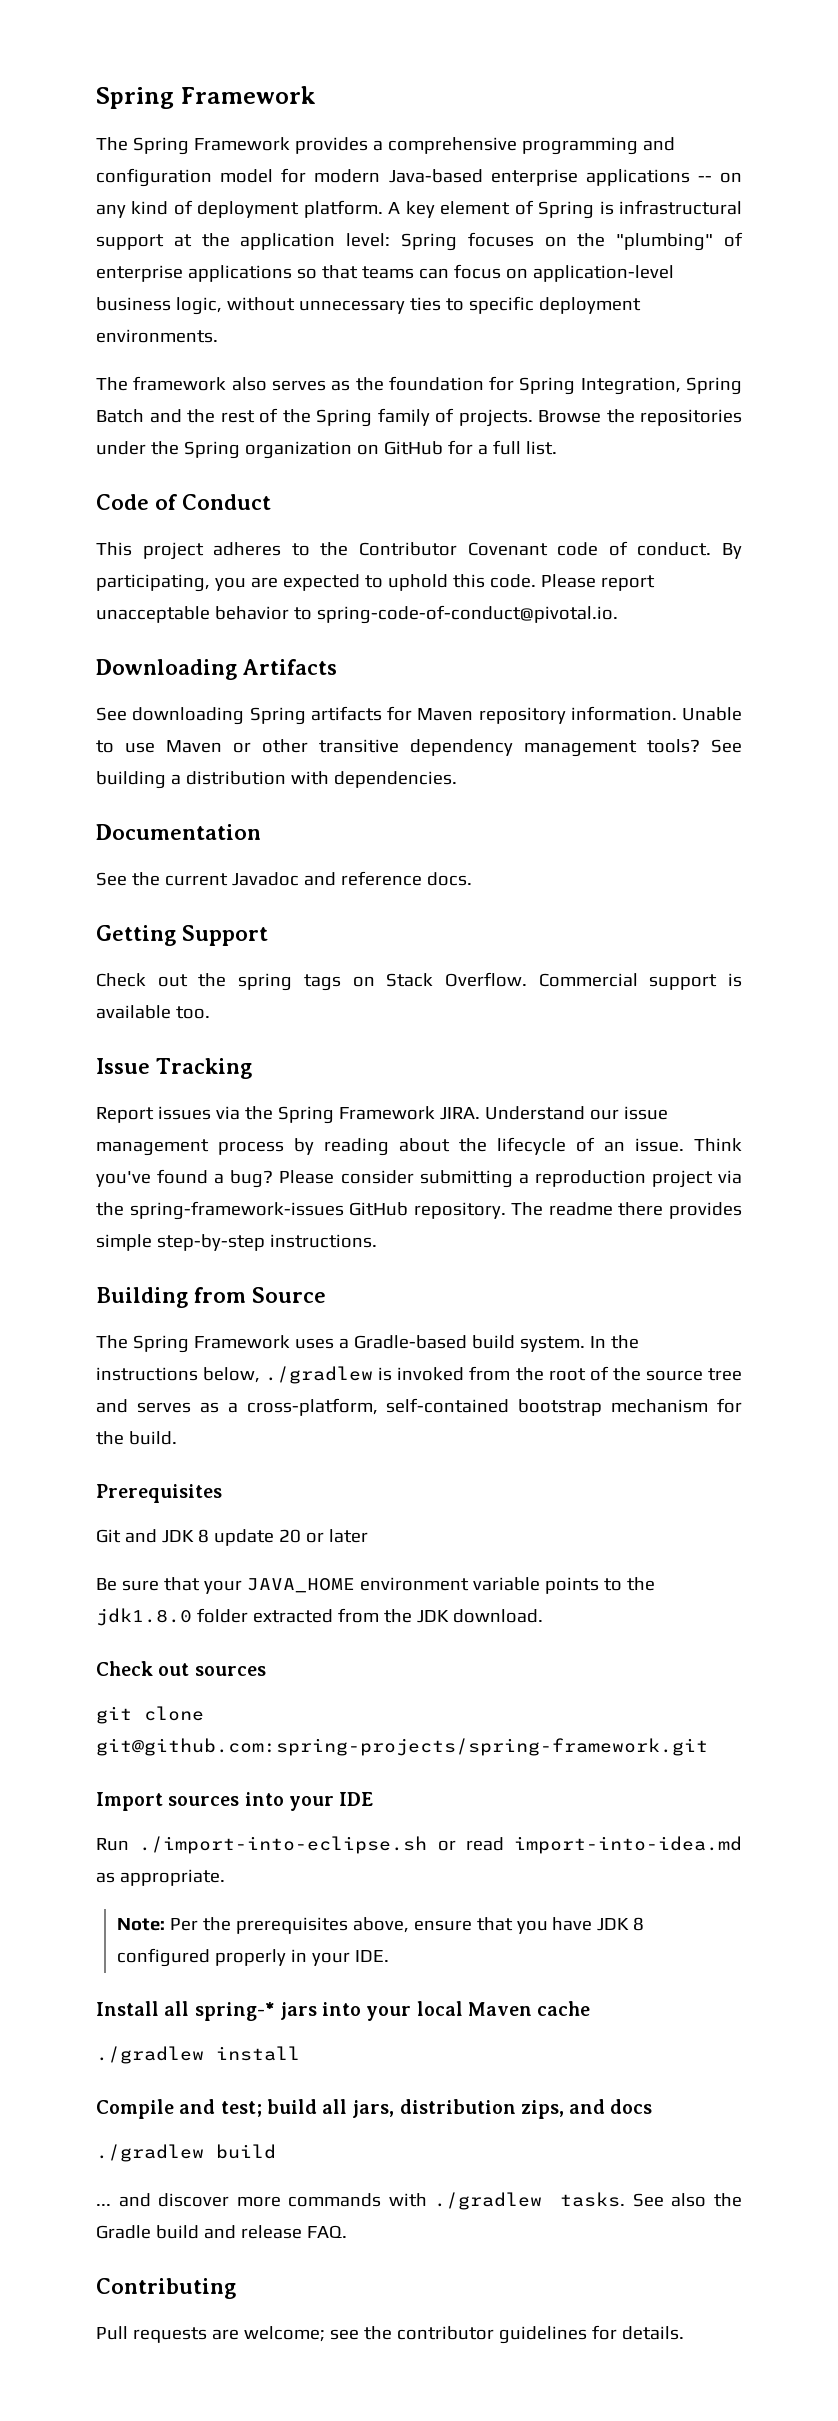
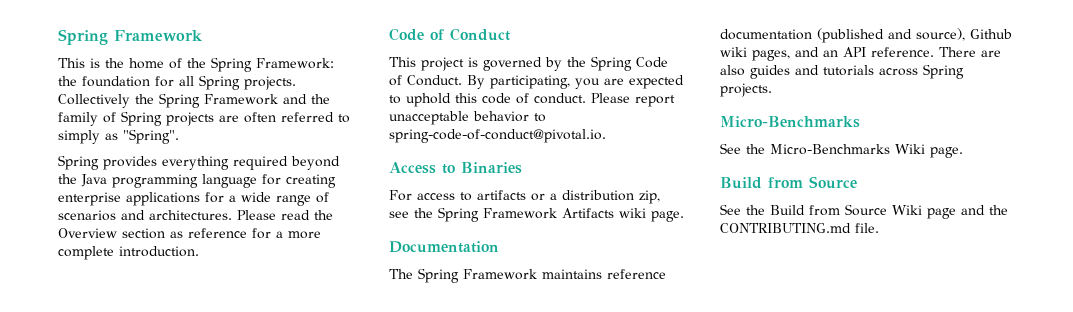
[96,137,675,155] [96,168,742,187] [96,200,742,219] [96,232,743,251] [96,264,674,282] [96,296,641,315] [96,329,218,343] [96,376,742,395] [96,408,742,427] [96,440,557,459] The Spring Framework provides a comprehensive programming and configuration model for modern Java-based enterprise applications -- on any kind of deployment platform. A key element of Spring is infrastructural support at the application level: Spring focuses on the "plumbing" of enterprise applications so that teams can focus on application-level business logic, without unnecessary ties to specific deployment environments. // The framework also serves as the foundation for Spring Integration, Spring Batch and the rest of the Spring family of projects. Browse the repositories under the Spring organization on GitHub for a full list. -> [58,57,334,72] [58,75,296,90] [58,93,330,108] [58,111,350,126] [58,129,179,144] [58,155,340,170] [58,174,336,188] [58,192,329,206] [58,210,333,221] [58,228,321,239] [58,246,199,260] This is the home of the Spring Framework: the foundation for all Spring projects. Collectively the Spring Framework and the family of Spring projects are often referred to simply as "Spring". // Spring provides everything required beyond the Java programming language for creating enterprise applications for a wide range of scenarios and architectures. Please read the Overview section as reference for a more complete introduction.
[213,541,712,556] adheres to the Contributor Covenant code of conduct. -> [468,56,668,71] [389,75,462,86] is governed by the Spring Code of Conduct.
[489,574,536,588] code. -> [482,93,586,104] code of conduct.
[96,659,337,680] [96,706,742,725] [96,739,742,757] [96,771,457,789] [96,824,261,840] [96,871,472,886] [96,925,268,946] [96,972,742,991] [96,1005,210,1019] [96,1058,252,1079] [96,1106,668,1124] [96,1137,742,1156] [96,1169,743,1188] [96,1201,742,1220] [96,1234,377,1251] [96,1287,326,1308] [96,1335,639,1353] [96,1366,743,1384] [96,1398,742,1416] [96,1431,177,1445] [96,1484,222,1503] [96,1529,368,1546] [96,1577,655,1594] [96,1608,543,1626] [96,1661,266,1676] [96,1706,204,1724] [96,1738,708,1756] [96,1792,374,1811] [96,1836,742,1854] [96,1869,225,1886] [116,1917,645,1934] [116,1948,389,1967] [96,2001,591,2021] [96,2046,300,2064] [96,2099,653,2119] [96,2144,276,2162] [96,2192,743,2210] [96,2225,347,2239] [96,2278,236,2299] [96,2325,684,2344] Downloading Artifacts // See downloading Spring artifacts for Maven repository information. Unable to use Maven or other transitive dependency management tools? See building a distribution with dependencies. // Documentation // See the current Javadoc and reference docs. // Getting Support // Check out the spring tags on Stack Overflow. Commercial support is available too. // Issue Tracking // Report issues via the Spring Framework JIRA. Understand our issue management process by reading about the lifecycle of an issue. Think you've found a bug? Please consider submitting a reproduction project via the spring-framework-issues GitHub repository. The readme there provides simple step-by-step instructions. // Building from Source // The Spring Framework uses a Gradle-based build system. In the instructions below, ./gradlew is invoked from the root of the source tree and serves as a cross-platform, self-contained bootstrap mechanism for the build. // Prerequisites // Git and JDK 8 update 20 or later // Be sure that your JAVA_HOME environment variable points to the jdk1.8.0 folder extracted from the JDK download. // Check out sources // git clone git@github.com:spring-projects/spring-framework.git // Import sources into your IDE // Run ./import-into-eclipse.sh or read import-into-idea.md as appropriate. // Note: Per the prerequisites above, ensure that you have JDK 8 configured properly in your IDE. // Install all spring-* jars into your local Maven cache // ./gradlew install // Compile and test; build all jars, distribution zips, and docs // ./gradlew build // ... and discover more commands with ./gradlew tasks. See also the Gradle build and release FAQ. // Contributing // Pull requests are welcome; see the contributor guidelines for details. -> [389,162,522,174] [389,190,660,204] [389,207,684,222] [389,241,499,253] [389,268,666,283] [720,28,1012,43] [720,47,1001,61] [720,64,964,79] [720,83,772,97] [720,116,860,128] [720,143,963,158] [720,176,857,189] [720,204,1008,219] [720,223,879,233] Access to Binaries // For access to artifacts or a distribution zip, see the Spring Framework Artifacts wiki page. // Documentation // The Spring Framework maintains reference documentation (published and source), Github wiki pages, and an API reference. There are also guides and tutorials across Spring projects. // Micro-Benchmarks // See the Micro-Benchmarks Wiki page. // Build from Source // See the Build from Source Wiki page and the CONTRIBUTING.md file.

